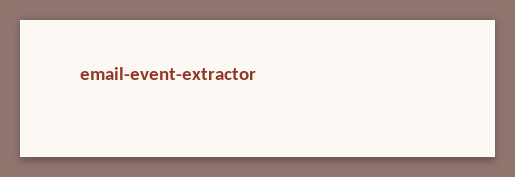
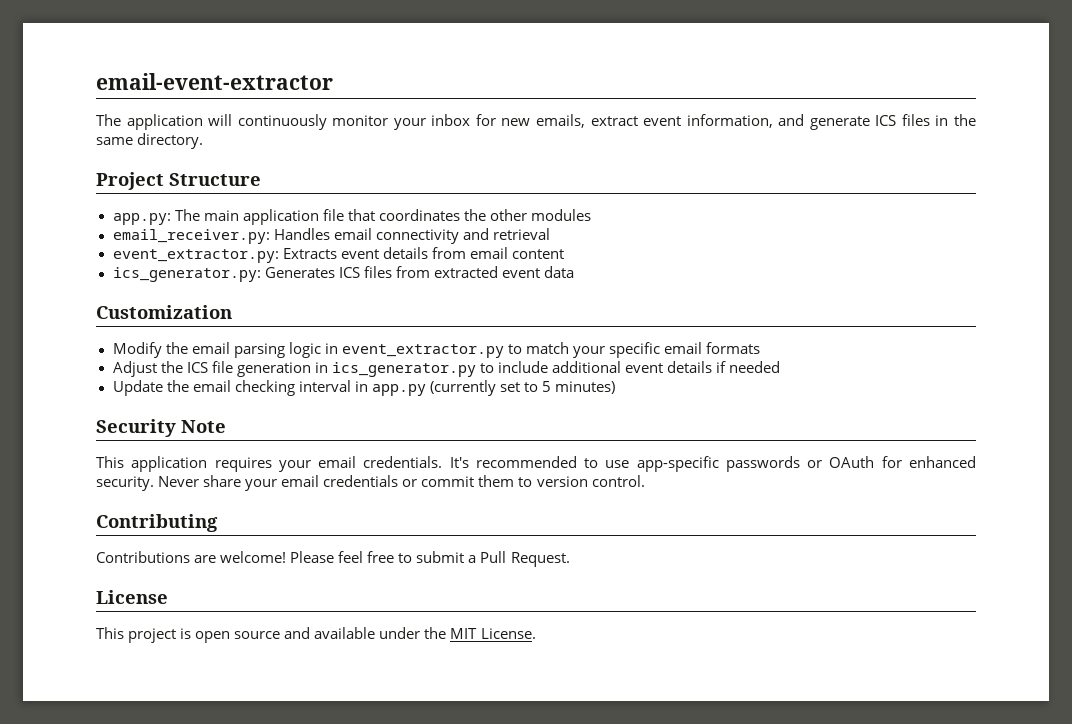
(256, 73) none -> [96,114,976,130] [96,133,204,149] [96,172,261,190] [112,209,591,225] [112,228,550,244] [112,247,564,263] [112,266,574,282] [96,305,232,319] [112,342,761,358] [112,361,781,377] [112,380,616,396] [96,419,226,437] [96,456,976,472] [96,475,645,491] [96,514,218,532] [96,551,570,567] [96,590,168,604] [96,627,536,643] // The application will continuously monitor your inbox for new emails, extract event information, and generate ICS files in the same directory. // Project Structure // app.py: The main application file that coordinates the other modules // email_receiver.py: Handles email connectivity and retrieval // event_extractor.py: Extracts event details from email content // ics_generator.py: Generates ICS files from extracted event data // Customization // Modify the email parsing logic in event_extractor.py to match your specific email formats // Adjust the ICS file generation in ics_generator.py to include additional event details if needed // Update the email checking interval in app.py (currently set to 5 minutes) // Security Note // This application requires your email credentials. It's recommended to use app-specific passwords or OAuth for enhanced security. Never share your email credentials or commit them to version control. // Contributing // Contributions are welcome! Please feel free to submit a Pull Request. // License // This project is open source and available under the MIT License.

